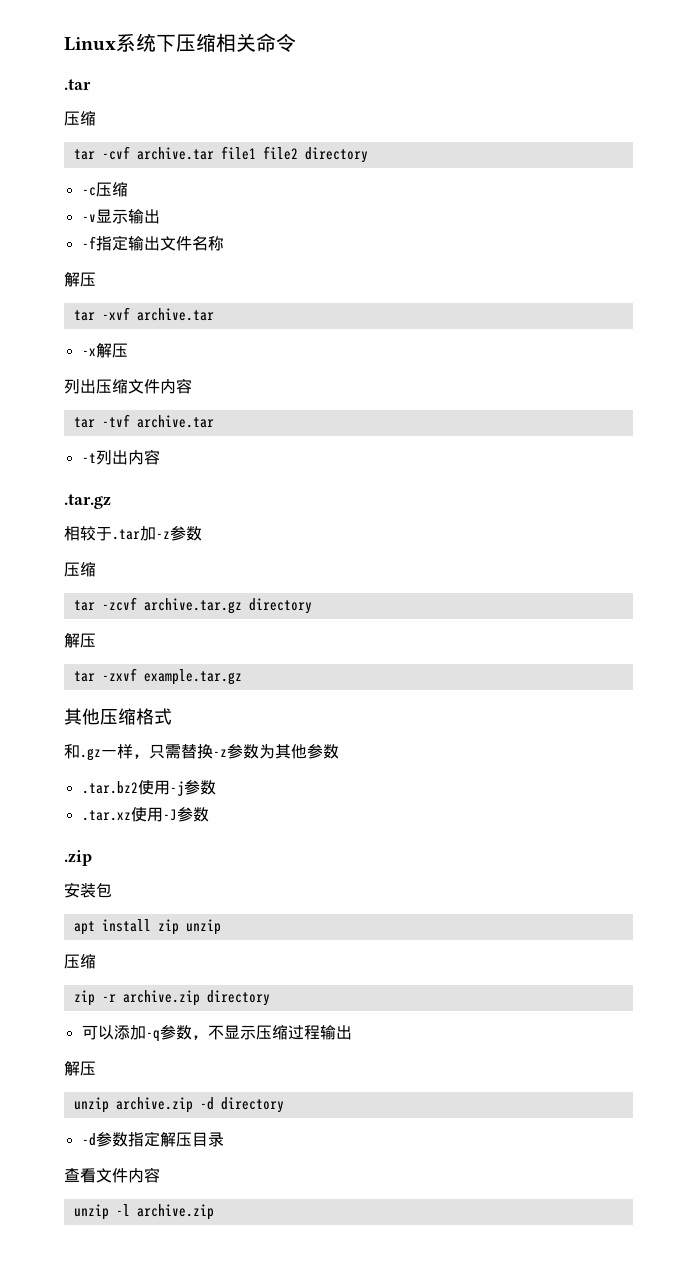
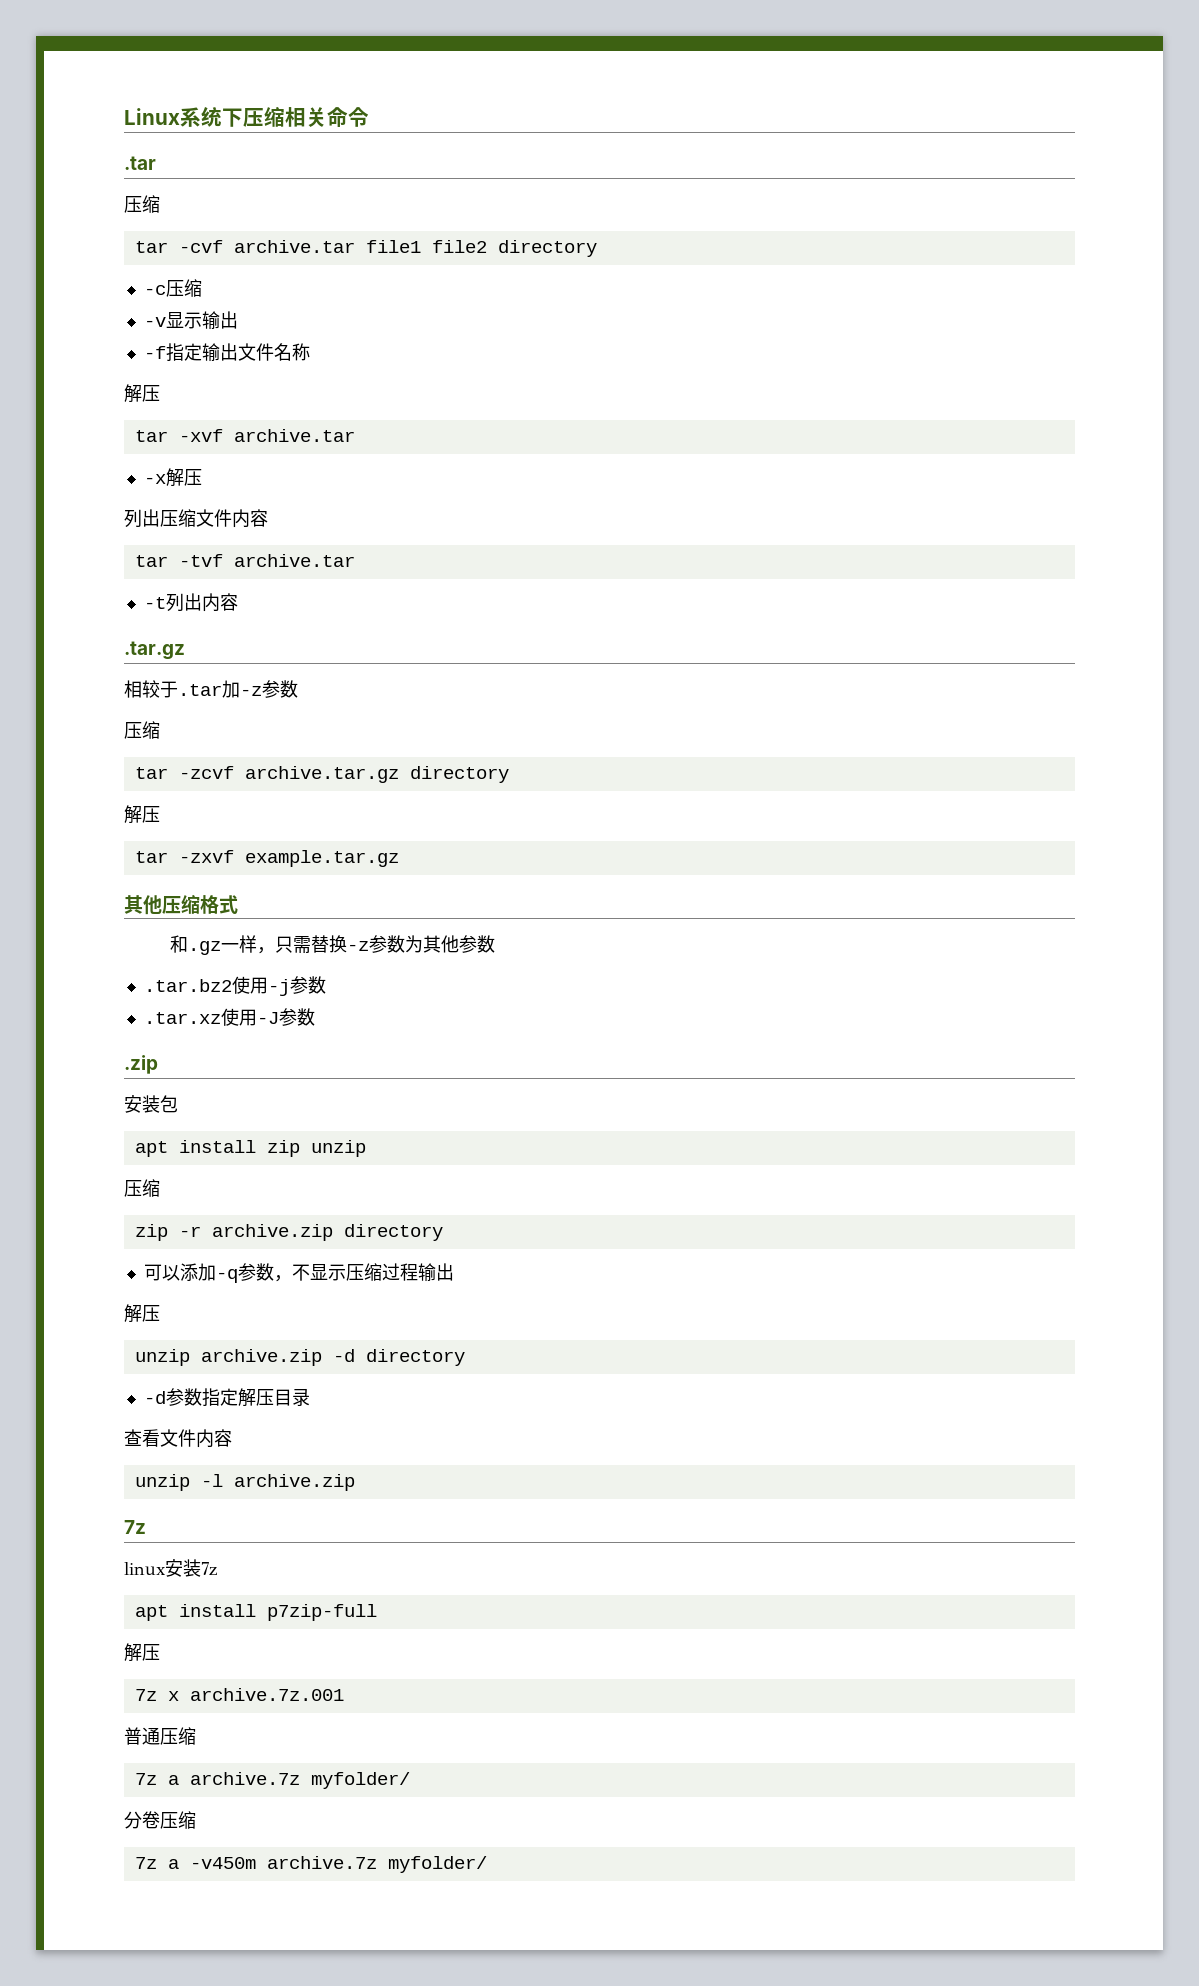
(214, 1212) none -> [124,1520,146,1534] [124,1559,217,1577] [134,1604,377,1621] [124,1643,160,1662] [134,1688,344,1701] [124,1727,196,1745] [134,1772,410,1789] [124,1811,196,1829] [134,1856,487,1873] // 7z // linux安装7z // apt install p7zip-full // 解压 // 7z x archive.7z.001 // 普通压缩 // 7z a archive.7z myfolder/ // 分卷压缩 // 7z a -v450m archive.7z myfolder/

